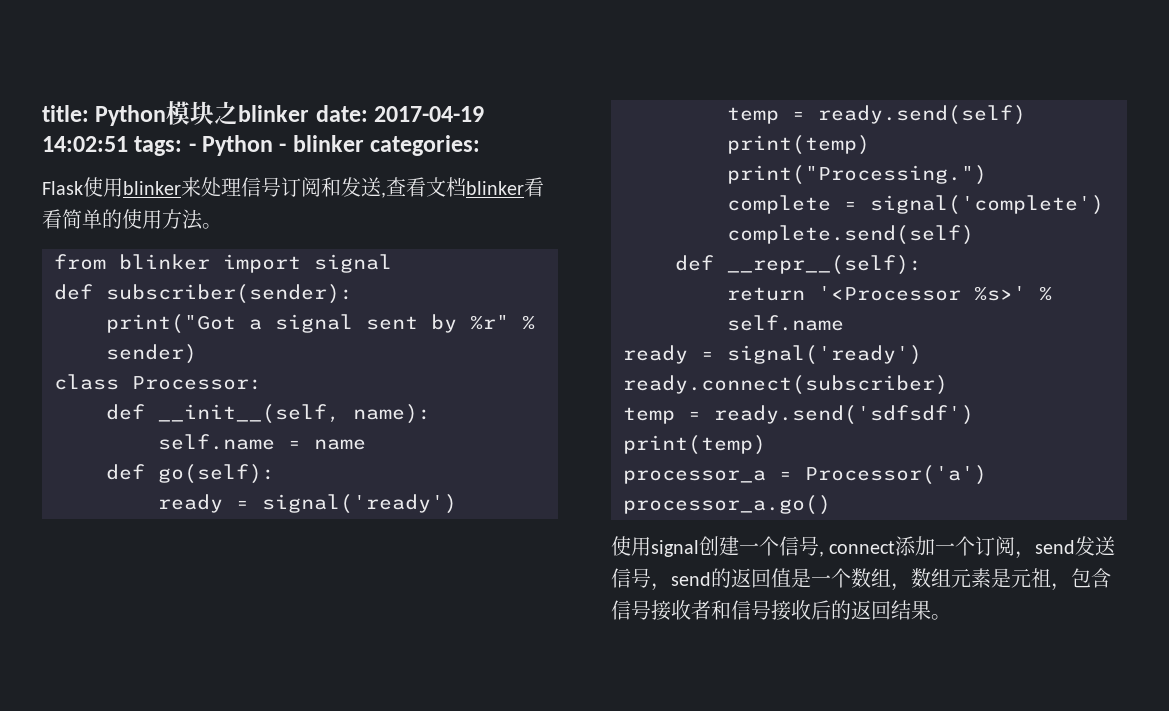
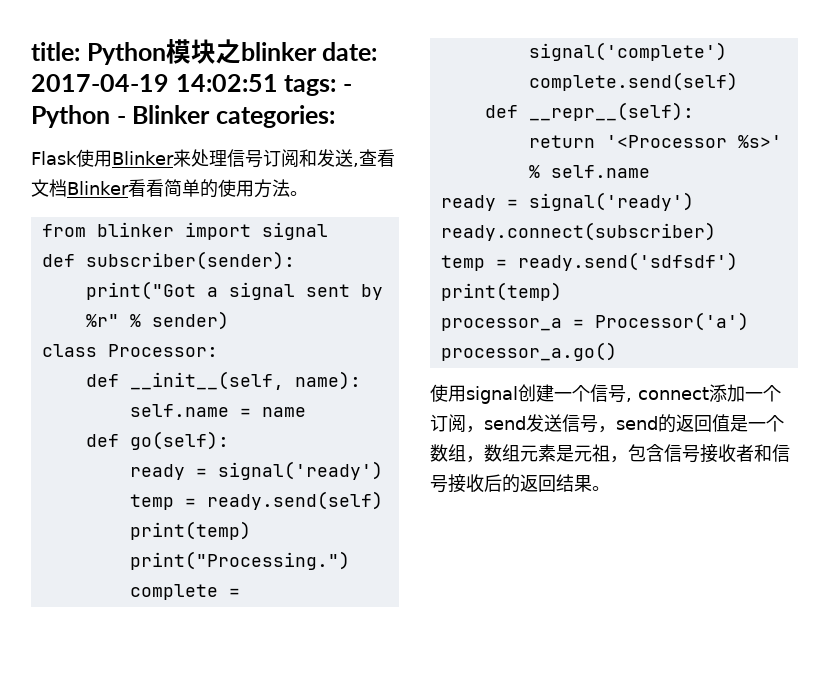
[292,135,364,152] blinker -> [132,105,211,124] Blinker
[123,181,181,195] blinker -> [112,151,174,165] Blinker
[466,181,524,195] blinker -> [67,181,129,195] Blinker

